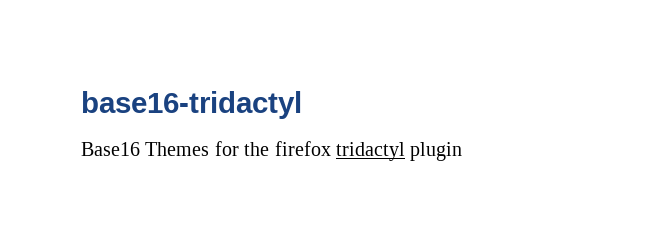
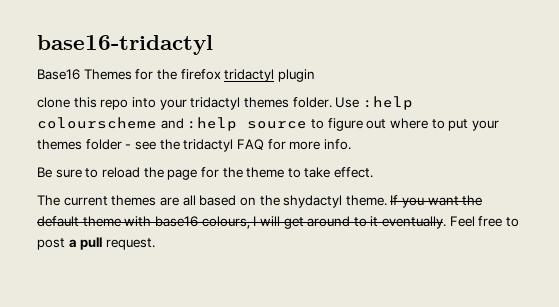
(463, 151) none -> [37,96,413,110] [37,117,499,131] [37,139,351,152] [37,167,374,180] [37,195,483,208] [37,216,520,229] [37,237,155,250] // clone this repo into your tridactyl themes folder. Use :help colourscheme and :help source to figure out where to put your themes folder - see the tridactyl FAQ for more info. // Be sure to reload the page for the theme to take effect. // The current themes are all based on the shydactyl theme. If you want the default theme with base16 colours, I will get around to it eventually. Feel free to post a pull request.

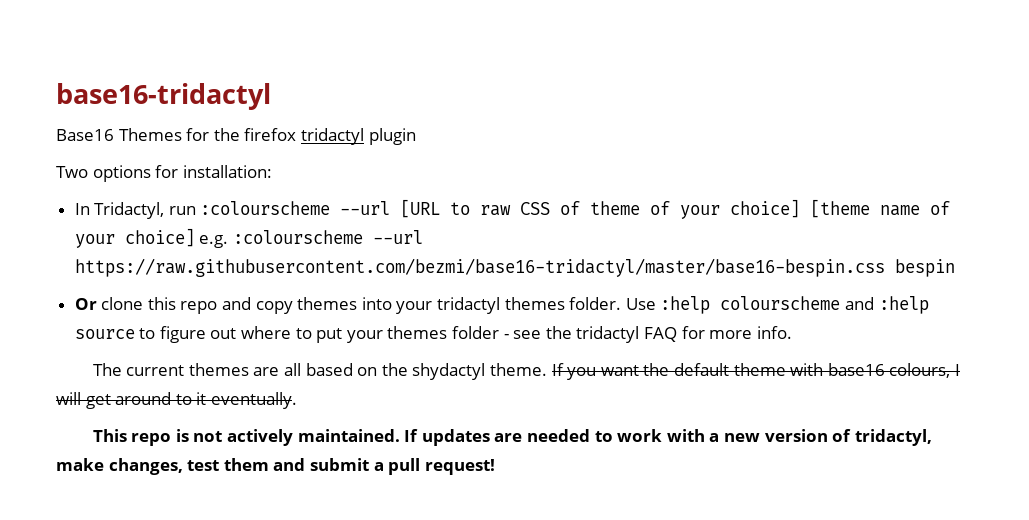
[37,97,129,110] clone this repo -> [56,165,272,182] [74,199,951,219] [74,228,423,248] [74,258,955,277] [74,297,358,314] Two options for installation: // In Tridactyl, run :colourscheme --url [URL to raw CSS of theme of your choice] [theme name of your choice] e.g. :colourscheme --url https://raw.githubusercontent.com/bezmi/base16-tridactyl/master/base16-bespin.css bespin // Or clone this repo and copy themes
[37,167,374,180] // Be sure to reload the page for the theme to take effect. -> (792, 332) none
[449,216,520,227] [37,238,65,250] Feel free to post -> [92,429,932,446] [56,458,369,475] // This repo is not actively maintained. If updates are needed to work with a new version of tridactyl, make changes, test them and submit
[105,238,155,250] request. -> [424,459,495,475] request!

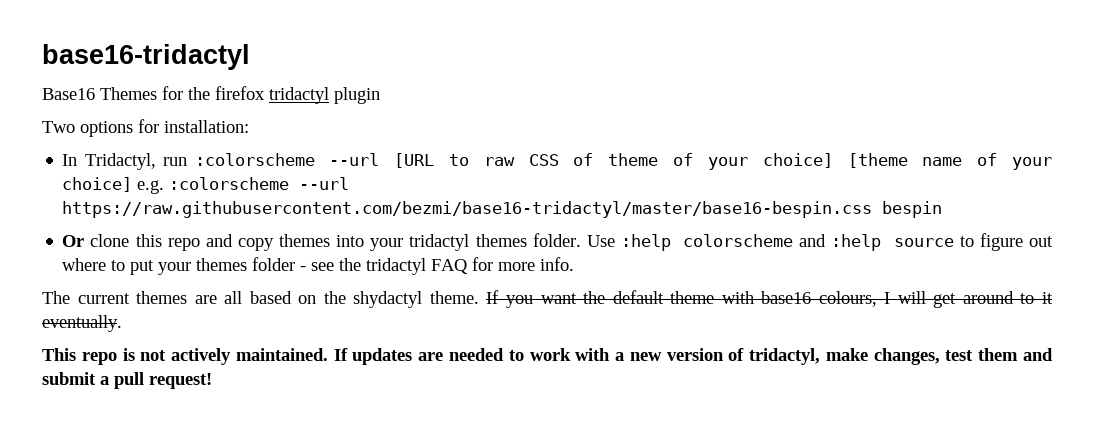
[200,201,331,215] :colourscheme -> [194,153,315,166] :colorscheme
[232,230,363,244] :colourscheme -> [169,177,290,190] :colorscheme
[720,296,841,310] colourscheme -> [683,234,794,247] colorscheme

